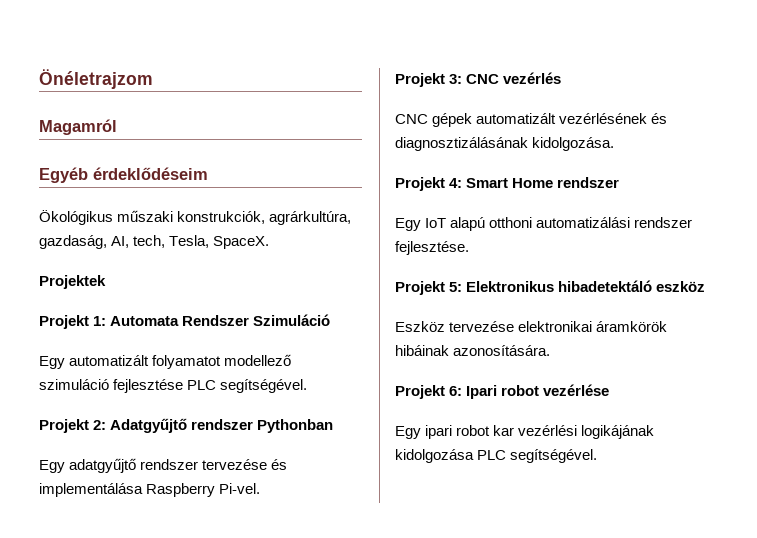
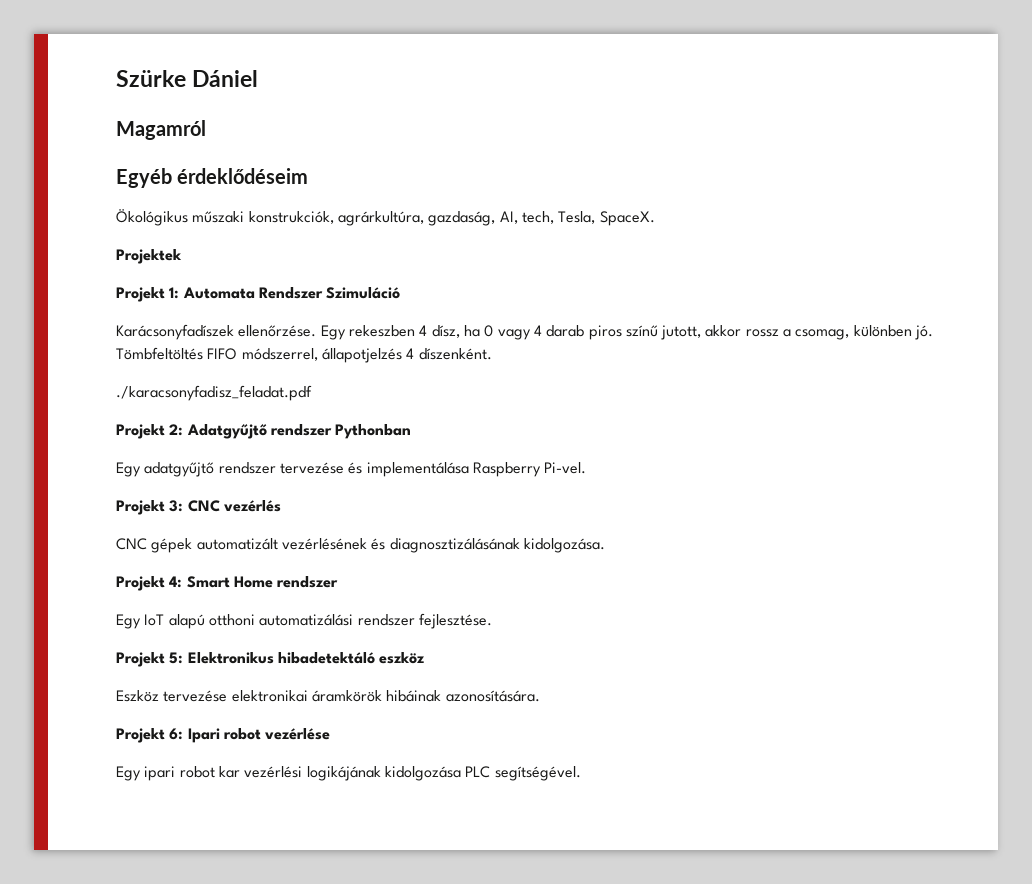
[39,69,153,89] Önéletrajzom -> [116,70,259,87] Szürke Dániel
[39,354,292,369] [39,379,308,393] Egy automatizált folyamatot modellező szimuláció fejlesztése PLC segítségével. -> [116,324,934,340] [116,347,492,363] [116,385,312,401] Karácsonyfadíszek ellenőrzése. Egy rekeszben 4 dísz, ha 0 vagy 4 darab piros színű jutott, akkor rossz a csomag, különben jó. Tömbfeltöltés FIFO módszerrel, állapotjelzés 4 díszenként. // ./karacsonyfadisz_feladat.pdf

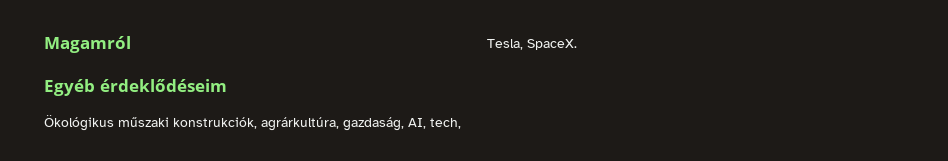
[116,70,259,87] Szürke Dániel // -> (44, 44) none
[116,249,182,264] [116,287,401,302] [116,324,934,340] [116,347,492,363] [116,385,312,401] [116,424,412,439] [116,462,587,477] [116,500,281,515] [116,538,605,553] [116,576,339,591] [116,613,492,629] [116,652,425,667] [116,690,540,702] [116,728,331,743] [116,766,581,781] // Projektek // Projekt 1: Automata Rendszer Szimuláció // Karácsonyfadíszek ellenőrzése. Egy rekeszben 4 dísz, ha 0 vagy 4 darab piros színű jutott, akkor rossz a csomag, különben jó. Tömbfeltöltés FIFO módszerrel, állapotjelzés 4 díszenként. // ./karacsonyfadisz_feladat.pdf // Projekt 2: Adatgyűjtő rendszer Pythonban // Egy adatgyűjtő rendszer tervezése és implementálása Raspberry Pi-vel. // Projekt 3: CNC vezérlés // CNC gépek automatizált vezérlésének és diagnosztizálásának kidolgozása. // Projekt 4: Smart Home rendszer // Egy IoT alapú otthoni automatizálási rendszer fejlesztése. // Projekt 5: Elektronikus hibadetektáló eszköz // Eszköz tervezése elektronikai áramkörök hibáinak azonosítására. // Projekt 6: Ipari robot vezérlése // Egy ipari robot kar vezérlési logikájának kidolgozása PLC segítségével. -> (577, 44) none

